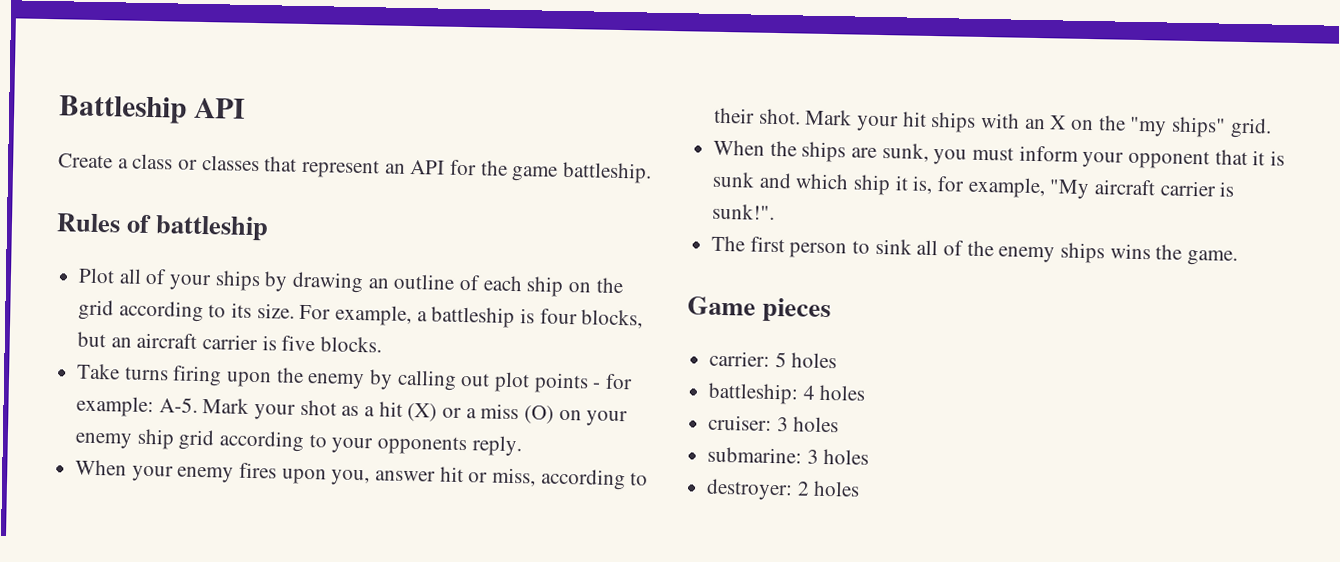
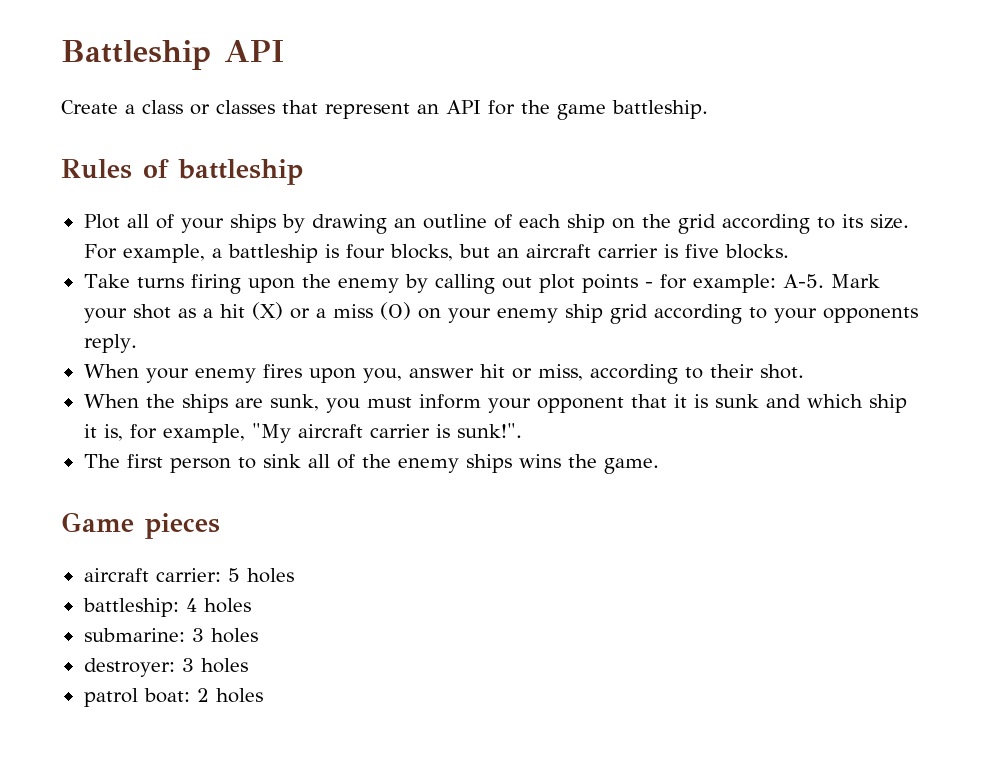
[805,109,1272,139] Mark your hit ships with an X on the "my ships" grid. -> (804, 371) none
(832, 310) none -> [83,568,149,582] aircraft
[708,414,840,433] // cruiser: 3 holes -> (251, 605) none
(794, 489) none -> [181,658,248,673] [83,688,190,707] 3 holes // patrol boat:

